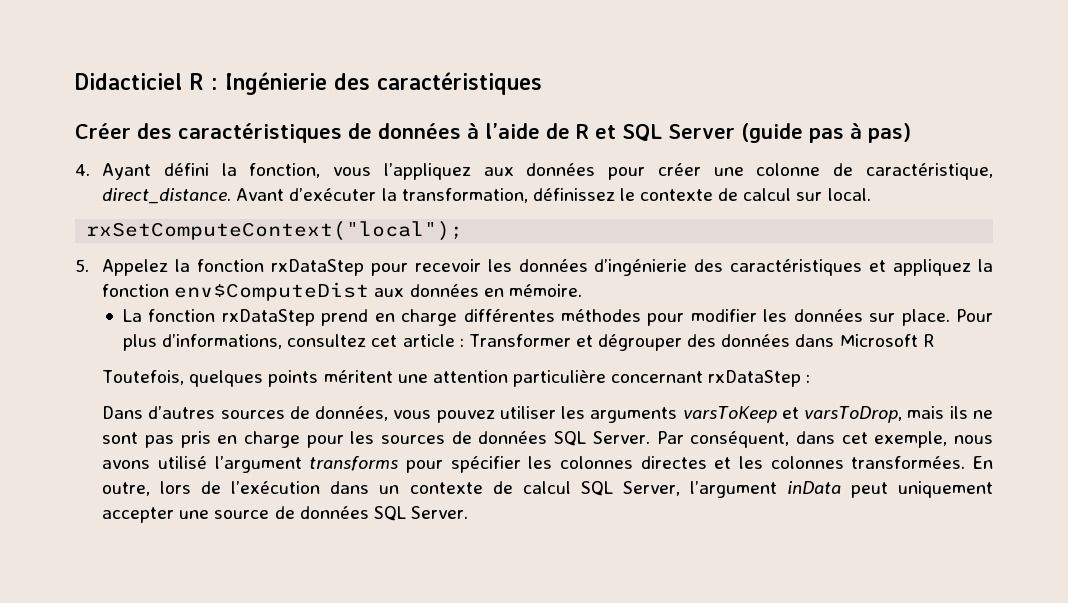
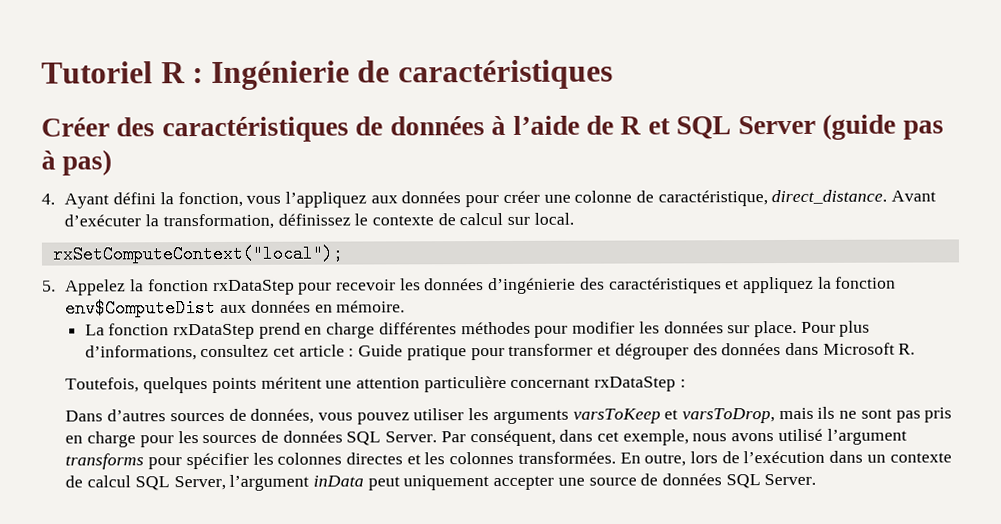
[75,73,182,90] Didacticiel -> [41,61,153,84] Tutoriel
[334,73,370,90] des -> [357,60,391,83] de
[468,334,571,347] Transformer -> [358,343,594,361] Guide pratique pour transformer
[922,334,935,347] R -> [898,343,916,355] R.

